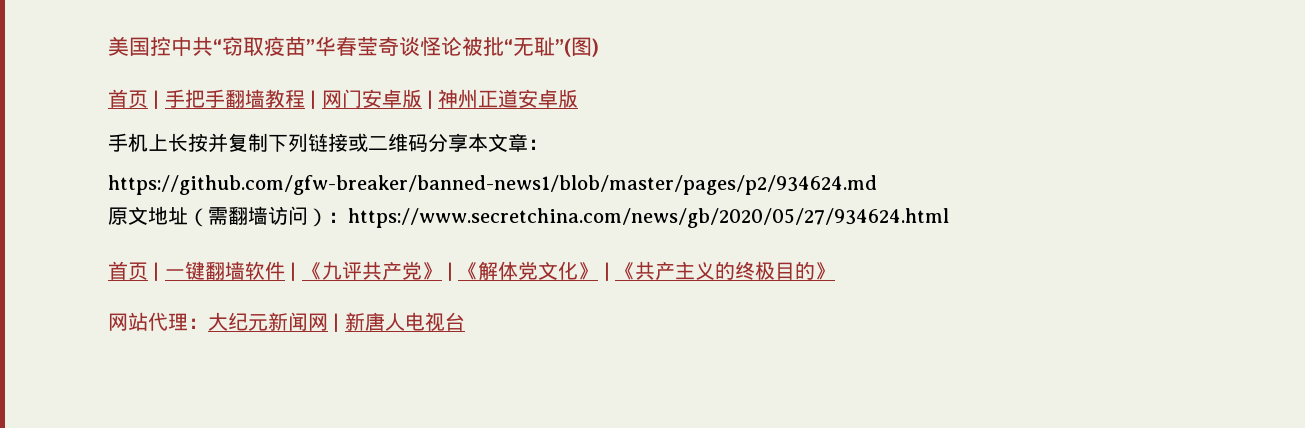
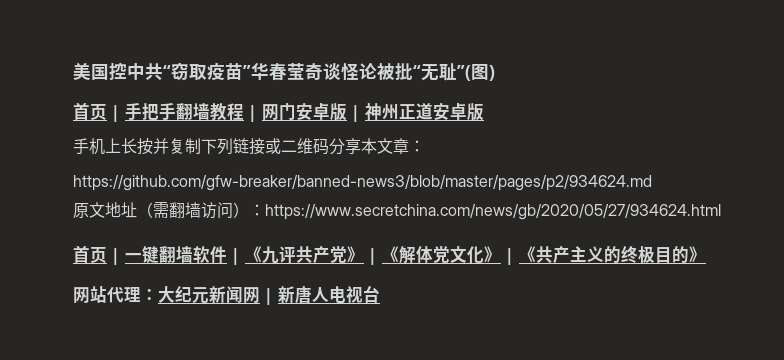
[108,175,877,195] https://github.com/gfw-breaker/banned-news1/blob/master/pages/p2/934624.md -> [73,175,652,191] https://github.com/gfw-breaker/banned-news3/blob/master/pages/p2/934624.md

